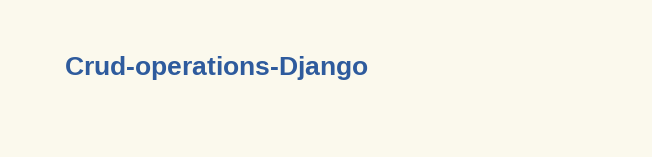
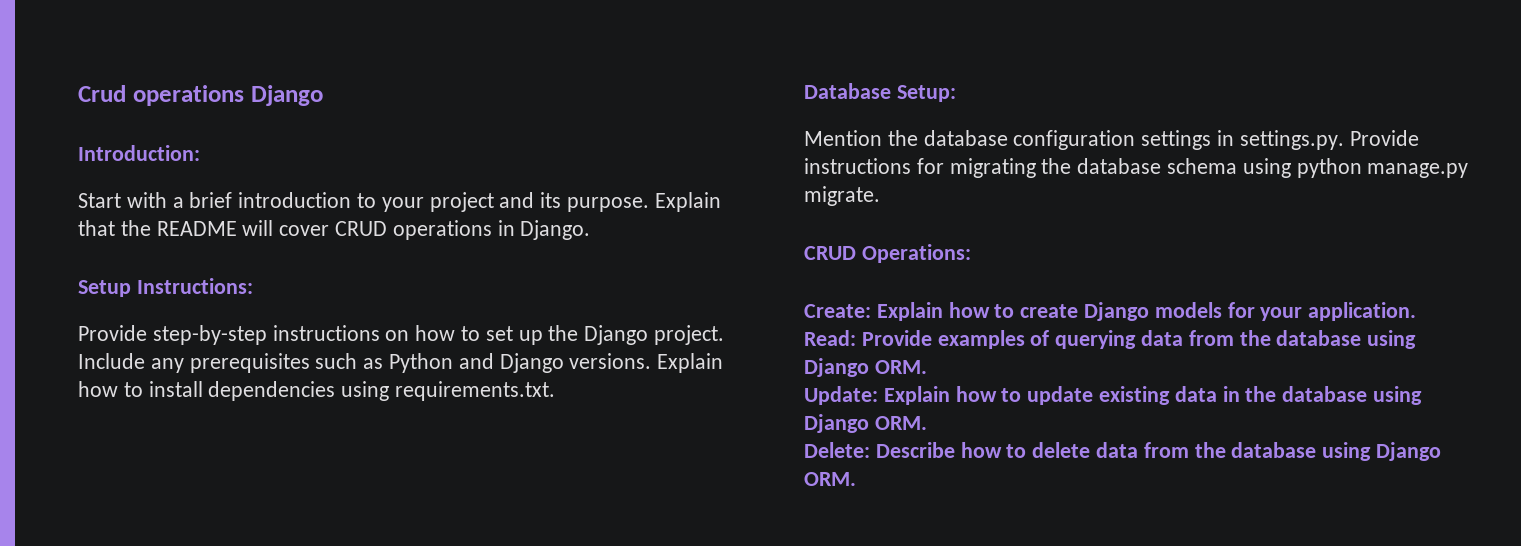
[65,56,368,80] Crud-operations-Django -> [78,85,323,106] [78,145,200,161] [78,192,721,212] [78,220,591,240] [78,278,253,297] [78,325,725,345] [78,353,724,373] [78,381,556,401] [804,83,956,102] [804,130,1419,150] [804,158,1469,178] [804,186,880,206] [804,244,971,263] [804,302,1417,321] [804,330,1417,349] [804,358,927,377] [804,386,1423,405] [804,414,927,433] [804,442,1442,461] [804,472,856,486] Crud operations Django // Introduction: // Start with a brief introduction to your project and its purpose. Explain that the README will cover CRUD operations in Django. // Setup Instructions: // Provide step-by-step instructions on how to set up the Django project. Include any prerequisites such as Python and Django versions. Explain how to install dependencies using requirements.txt. // Database Setup: // Mention the database configuration settings in settings.py. Provide instructions for migrating the database schema using python manage.py migrate. // CRUD Operations: // Create: Explain how to create Django models for your application. // Read: Provide examples of querying data from the database using Django ORM. // Update: Explain how to update existing data in the database using Django ORM. // Delete: Describe how to delete data from the database using Django ORM.

